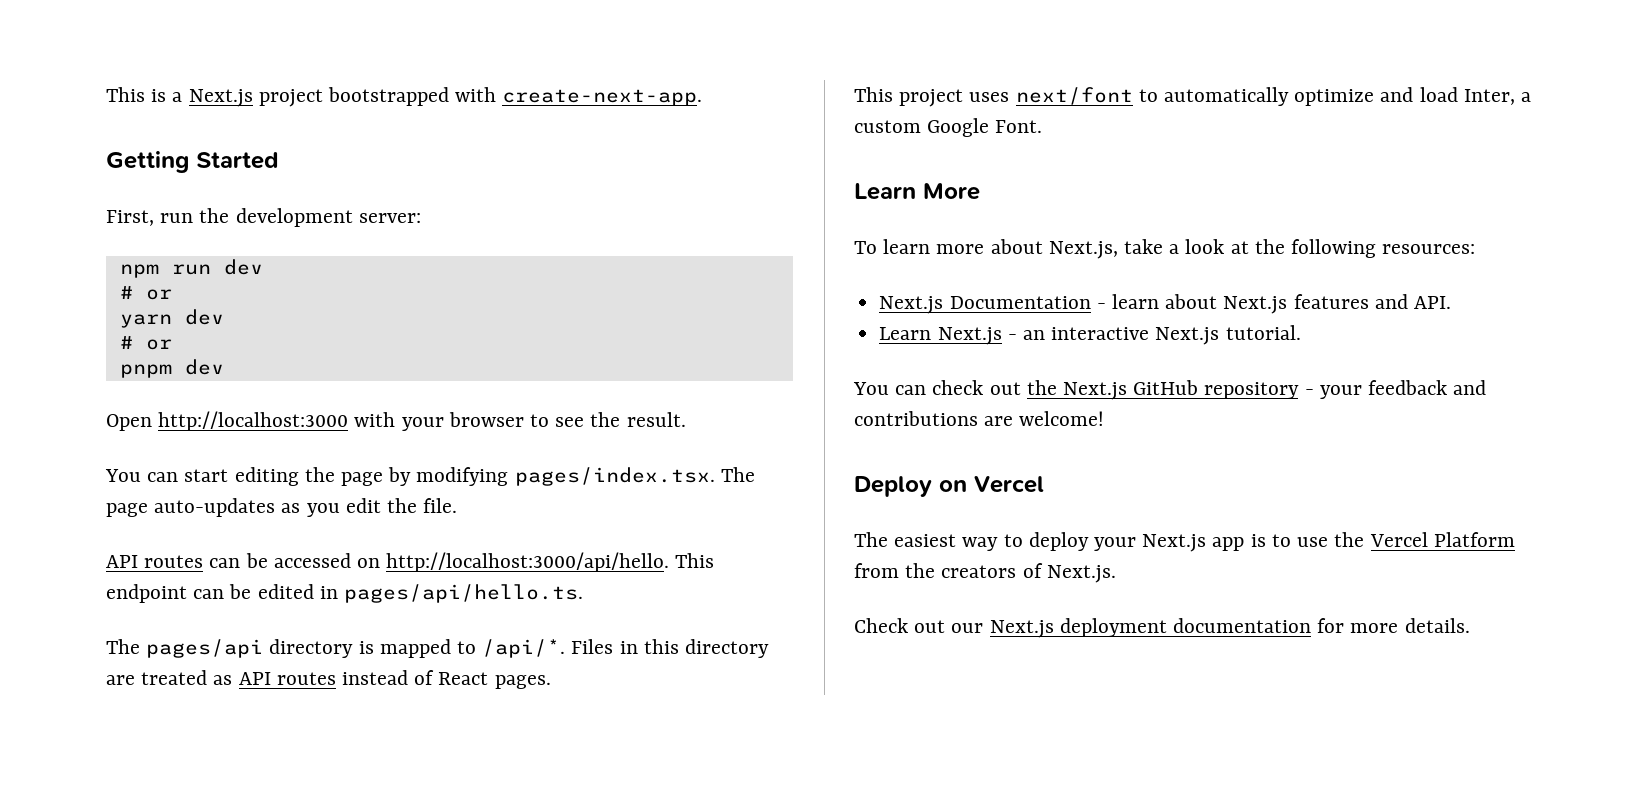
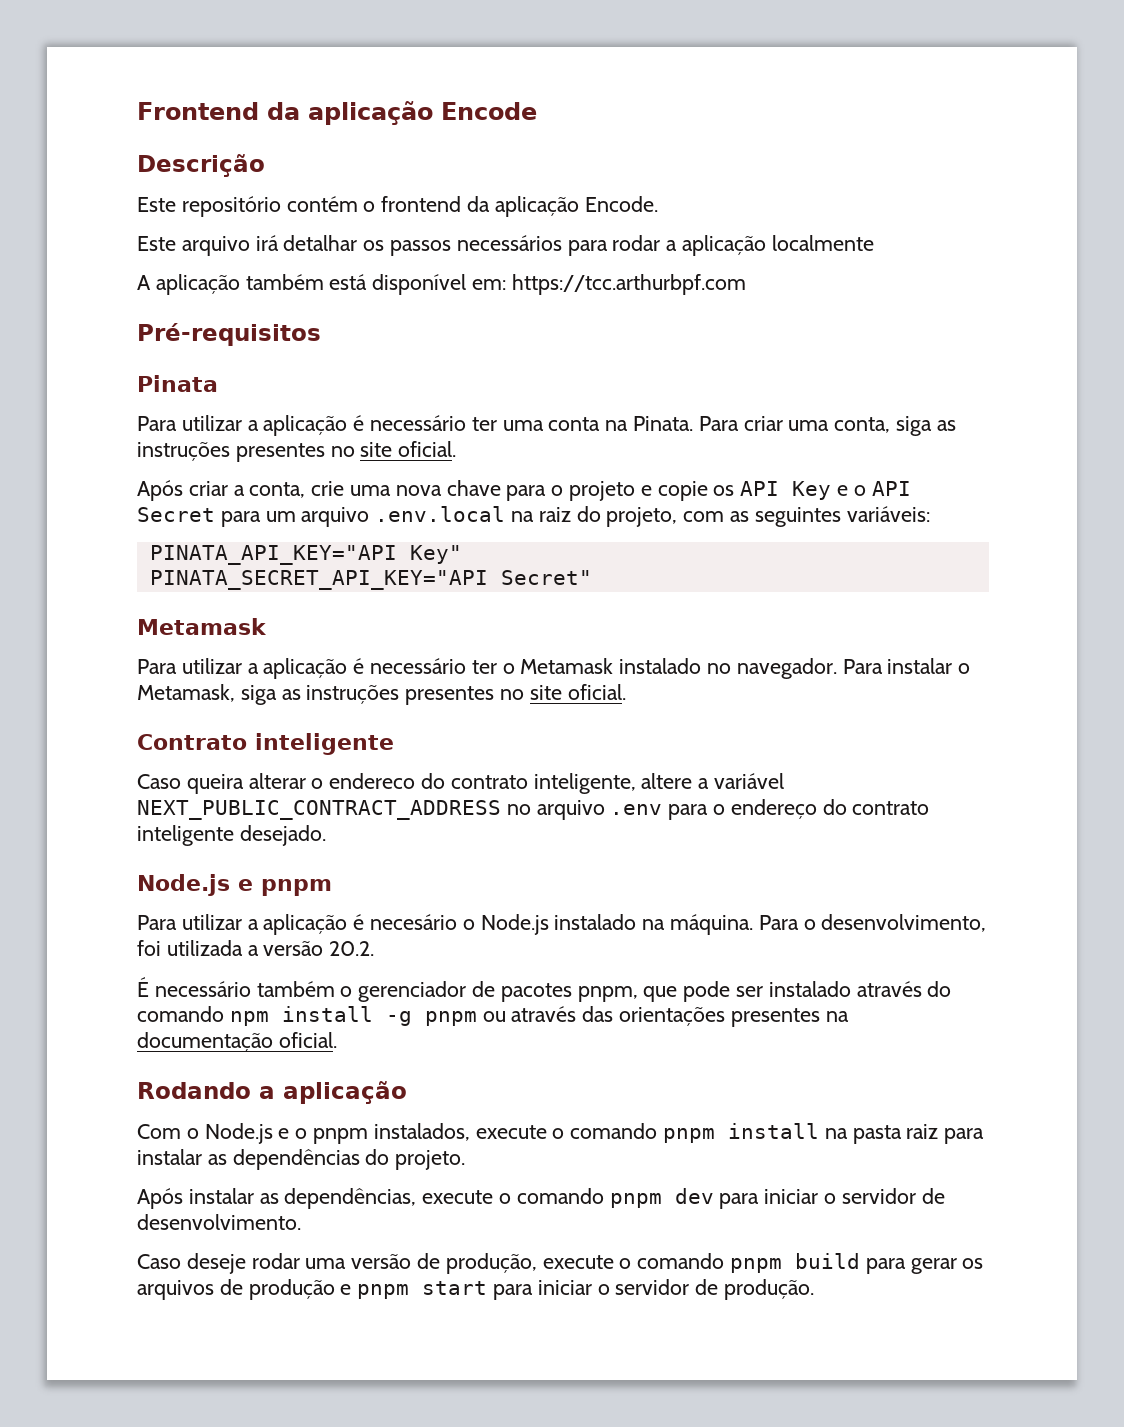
[106,87,703,107] [106,151,279,173] [106,208,421,227] [119,259,263,278] [119,286,172,300] [119,309,224,328] [119,336,172,350] [119,359,224,378] [106,411,686,431] [105,467,755,486] [106,498,458,517] [106,552,715,572] [106,584,584,603] [106,639,770,658] [106,670,551,689] [854,87,1532,107] [854,118,1043,137] [854,183,980,200] [854,239,1476,259] [879,294,1451,314] [879,325,1301,345] [853,380,1487,400] [854,411,1105,426] [854,476,1044,497] [854,532,1515,552] [854,563,1116,583] [854,618,1470,638] This is a Next.js project bootstrapped with create-next-app. // Getting Started // First, run the development server: // npm run dev // # or // yarn dev // # or // pnpm dev // Open http://localhost:3000 with your browser to see the result. // You can start editing the page by modifying pages/index.tsx. The page auto-updates as you edit the file. // API routes can be accessed on http://localhost:3000/api/hello. This endpoint can be edited in pages/api/hello.ts. // The pages/api directory is mapped to /api/*. Files in this directory are treated as API routes instead of React pages. // This project uses next/font to automatically optimize and load Inter, a custom Google Font. // Learn More // To learn more about Next.js, take a look at the following resources: // Next.js Documentation - learn about Next.js features and API. // Learn Next.js - an interactive Next.js tutorial. // You can check out the Next.js GitHub repository - your feedback and contributions are welcome! // Deploy on Vercel // The easiest way to deploy your Next.js app is to use the Vercel Platform from the creators of Next.js. // Check out our Next.js deployment documentation for more details. -> [137,101,537,125] [137,154,265,177] [137,196,658,217] [137,235,874,256] [137,274,746,295] [137,323,321,346] [137,375,218,392] [137,415,956,436] [137,441,457,462] [137,480,911,501] [137,506,930,527] [149,545,462,565] [149,570,592,590] [137,618,267,635] [137,658,971,679] [137,684,626,705] [137,733,394,755] [137,773,785,794] [137,799,930,820] [137,825,326,846] [137,874,332,896] [137,914,987,935] [137,940,375,956] [137,977,952,1002] [137,1006,849,1027] [137,1032,337,1052] [137,1081,407,1104] [137,1123,985,1144] [137,1149,466,1170] [137,1188,945,1209] [137,1214,301,1230] [137,1253,984,1274] [137,1279,815,1300] Frontend da aplicação Encode // Descrição // Este repositório contém o frontend da aplicação Encode. // Este arquivo irá detalhar os passos necessários para rodar a aplicação localmente // A aplicação também está disponível em: https://tcc.arthurbpf.com // Pré-requisitos // Pinata // Para utilizar a aplicação é necessário ter uma conta na Pinata. Para criar uma conta, siga as instruções presentes no site oficial. // Após criar a conta, crie uma nova chave para o projeto e copie os API Key e o API Secret para um arquivo .env.local na raiz do projeto, com as seguintes variáveis: // PINATA_API_KEY="API Key" // PINATA_SECRET_API_KEY="API Secret" // Metamask // Para utilizar a aplicação é necessário ter o Metamask instalado no navegador. Para instalar o Metamask, siga as instruções presentes no site oficial. // Contrato inteligente // Caso queira alterar o endereco do contrato inteligente, altere a variável NEXT_PUBLIC_CONTRACT_ADDRESS no arquivo .env para o endereço do contrato inteligente desejado. // Node.js e pnpm // Para utilizar a aplicação é necesário o Node.js instalado na máquina. Para o desenvolvimento, foi utilizada a versão 20.2. // É necessário também o gerenciador de pacotes pnpm, que pode ser instalado através do comando npm install -g pnpm ou através das orientações presentes na documentação oficial. // Rodando a aplicação // Com o Node.js e o pnpm instalados, execute o comando pnpm install na pasta raiz para instalar as dependências do projeto. // Após instalar as dependências, execute o comando pnpm dev para iniciar o servidor de desenvolvimento. // Caso deseje rodar uma versão de produção, execute o comando pnpm build para gerar os arquivos de produção e pnpm start para iniciar o servidor de produção.

